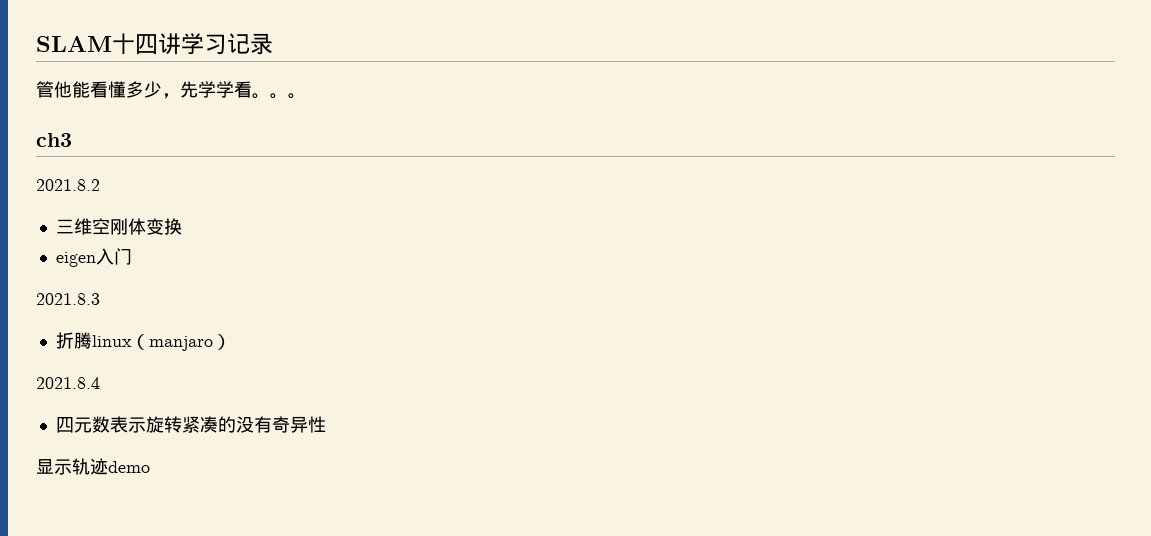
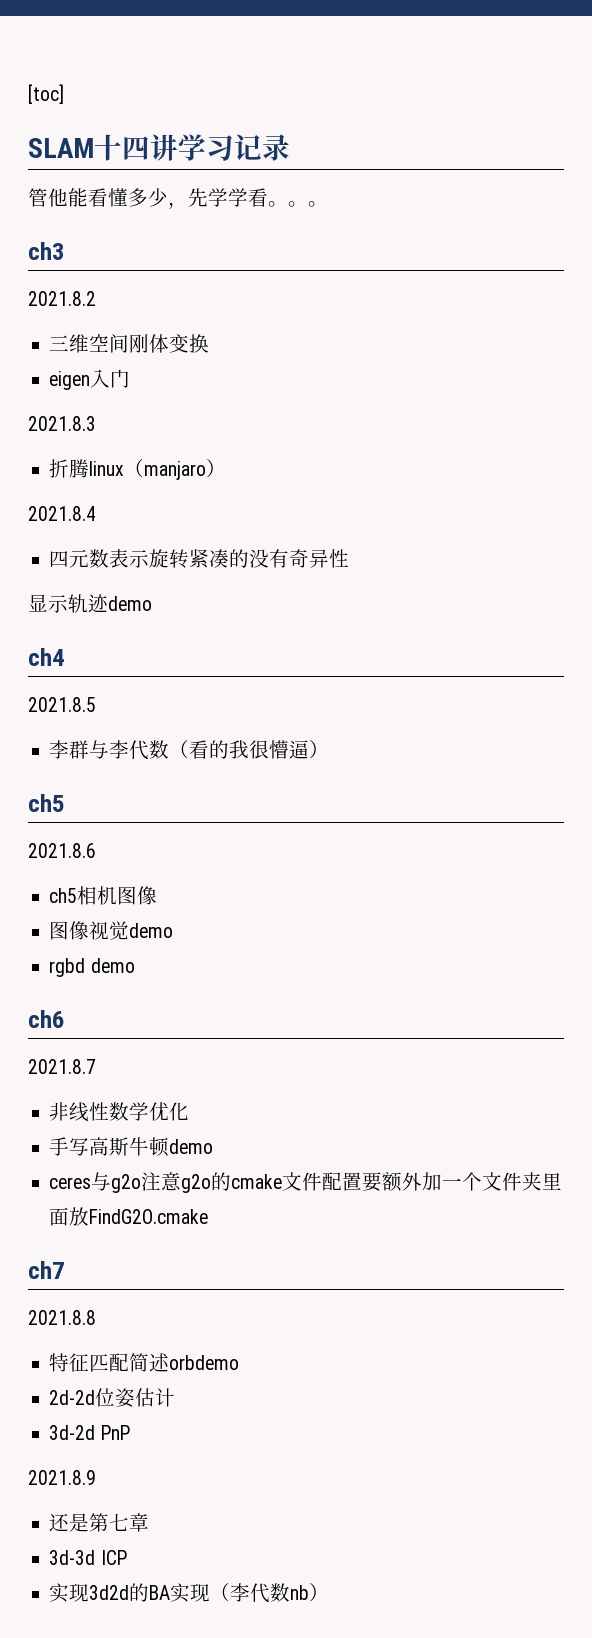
(36, 44) none -> [28,84,64,104] [toc] //
(110, 226) none -> [109,334,130,353] 间
(150, 467) none -> [28,648,64,666] [28,697,96,712] [49,740,330,760] [28,794,64,812] [28,843,96,858] [49,886,158,905] [49,921,174,940] [49,958,135,977] [28,1010,64,1028] [28,1059,96,1074] [49,1102,190,1122] [49,1137,214,1157] [49,1172,563,1193] [49,1207,209,1226] [28,1261,64,1279] [28,1310,96,1325] [49,1353,240,1372] [49,1388,176,1408] [49,1425,130,1440] [28,1470,96,1485] [49,1513,150,1532] [49,1550,127,1565] [49,1583,330,1603] // ch4 // 2021.8.5 // 李群与李代数（看的我很懵逼） // ch5 // 2021.8.6 // ch5相机图像 // 图像视觉demo // rgbd demo // ch6 // 2021.8.7 // 非线性数学优化 // 手写高斯牛顿demo // ceres与g2o注意g2o的cmake文件配置要额外加一个文件夹里面放FindG2O.cmake // ch7 // 2021.8.8 // 特征匹配简述orbdemo // 2d-2d位姿估计 // 3d-2d PnP // 2021.8.9 // 还是第七章 // 3d-3d ICP // 实现3d2d的BA实现（李代数nb）

